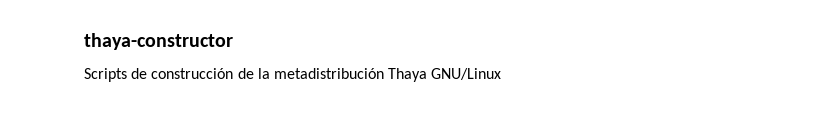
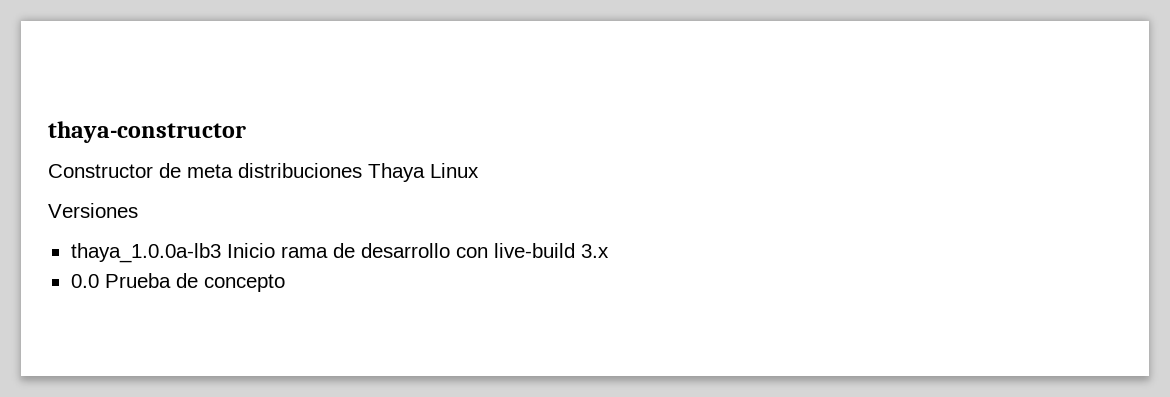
[84,68,502,82] Scripts de construcción de la metadistribución Thaya GNU/Linux -> [48,163,479,182] [48,203,138,218] [70,243,609,263] [70,273,285,292] Constructor de meta distribuciones Thaya Linux // Versiones // thaya_1.0.0a-lb3 Inicio rama de desarrollo con live-build 3.x // 0.0 Prueba de concepto

